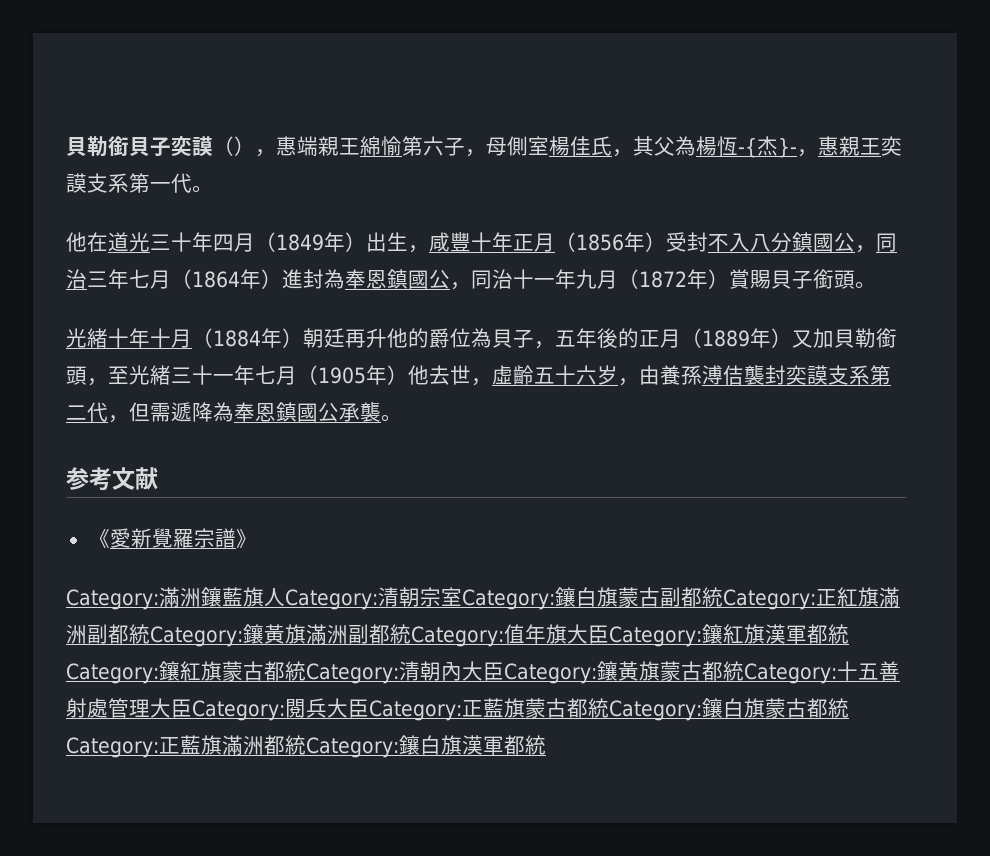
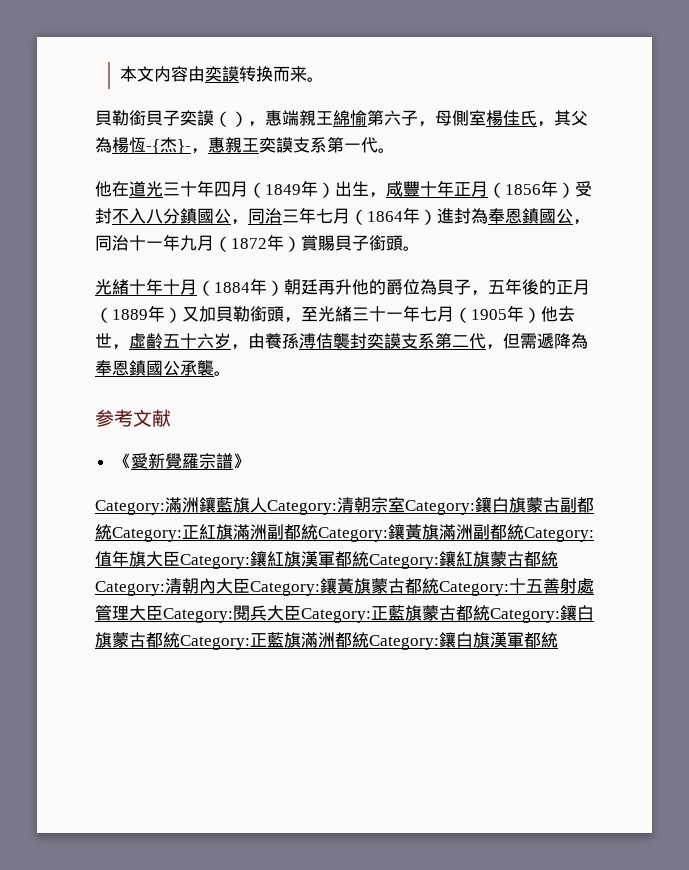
(66, 146) none -> [119,66,324,82] 本文内容由奕謨转换而来。 //

